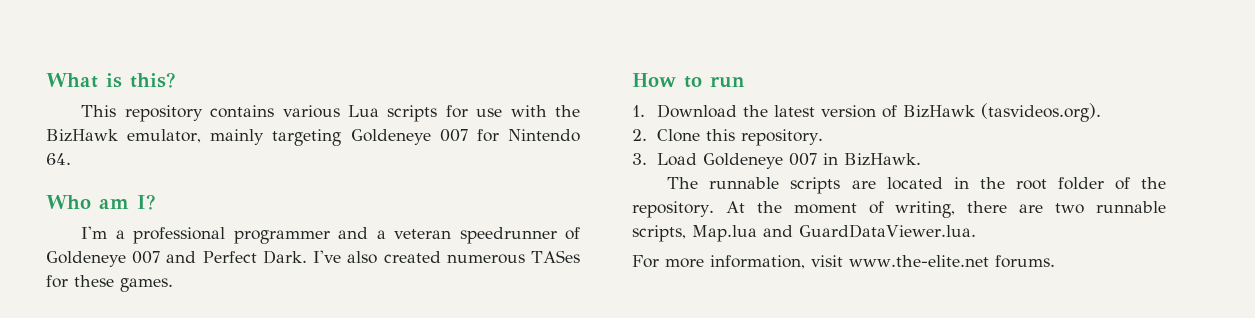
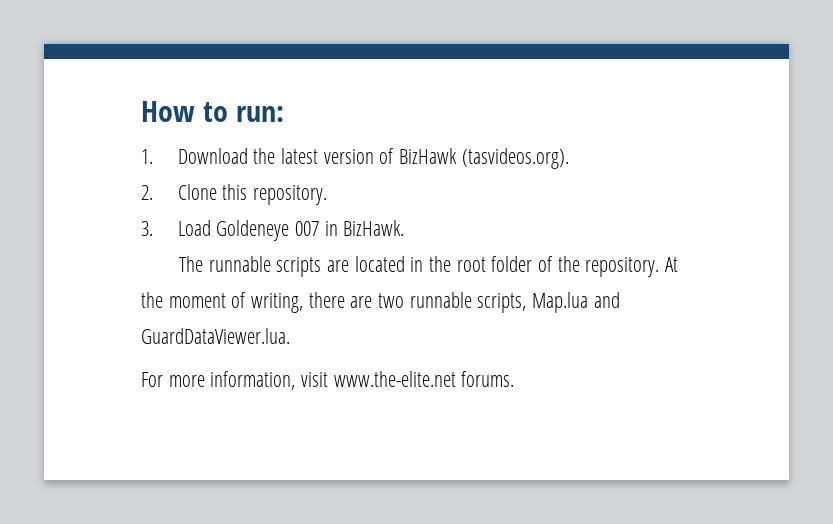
[46,72,176,88] [81,105,581,122] [46,129,581,146] [46,153,71,165] [46,194,156,210] [81,226,581,244] [46,250,581,267] [46,275,173,292] What is this? // This repository contains various Lua scripts for use with the BizHawk emulator, mainly targeting Goldeneye 007 for Nintendo 64. // Who am I? // I'm a professional programmer and a veteran speedrunner of Goldeneye 007 and Perfect Dark. I've also created numerous TASes for these games. // -> (141, 111) none
[710,76,745,88] run -> [235,106,284,122] run:

